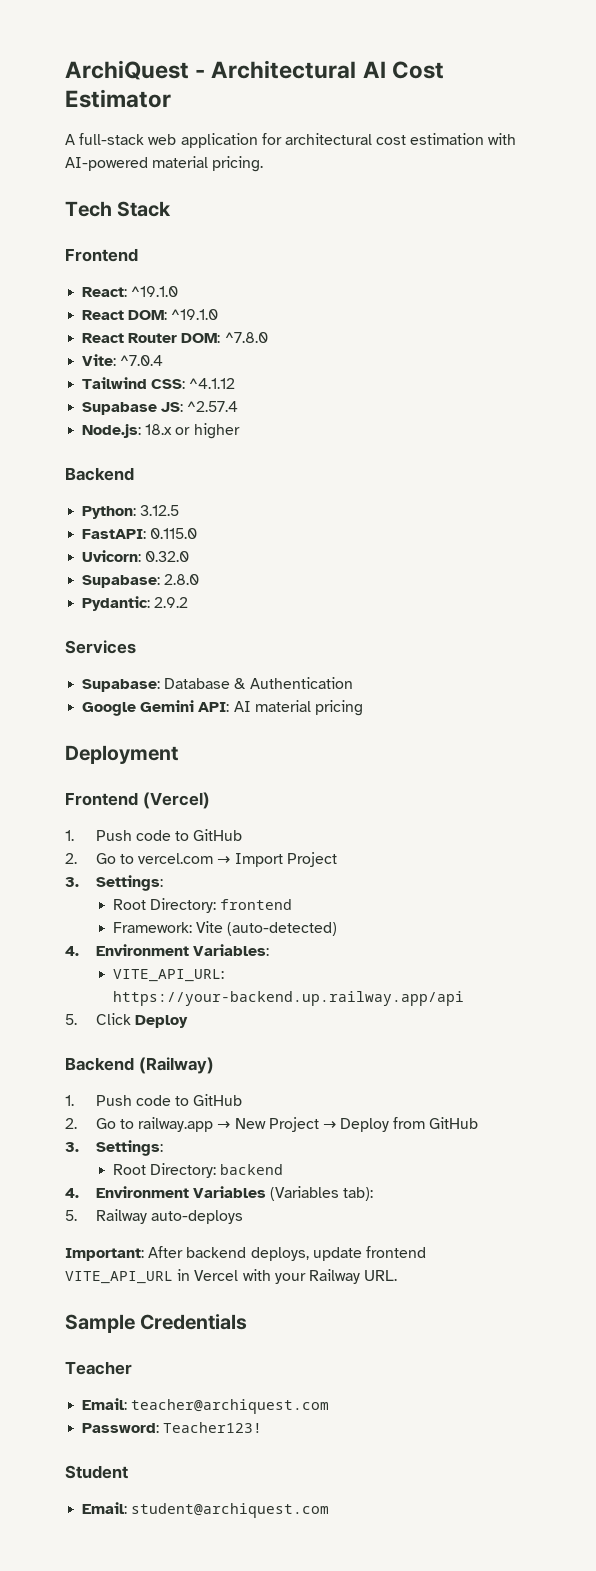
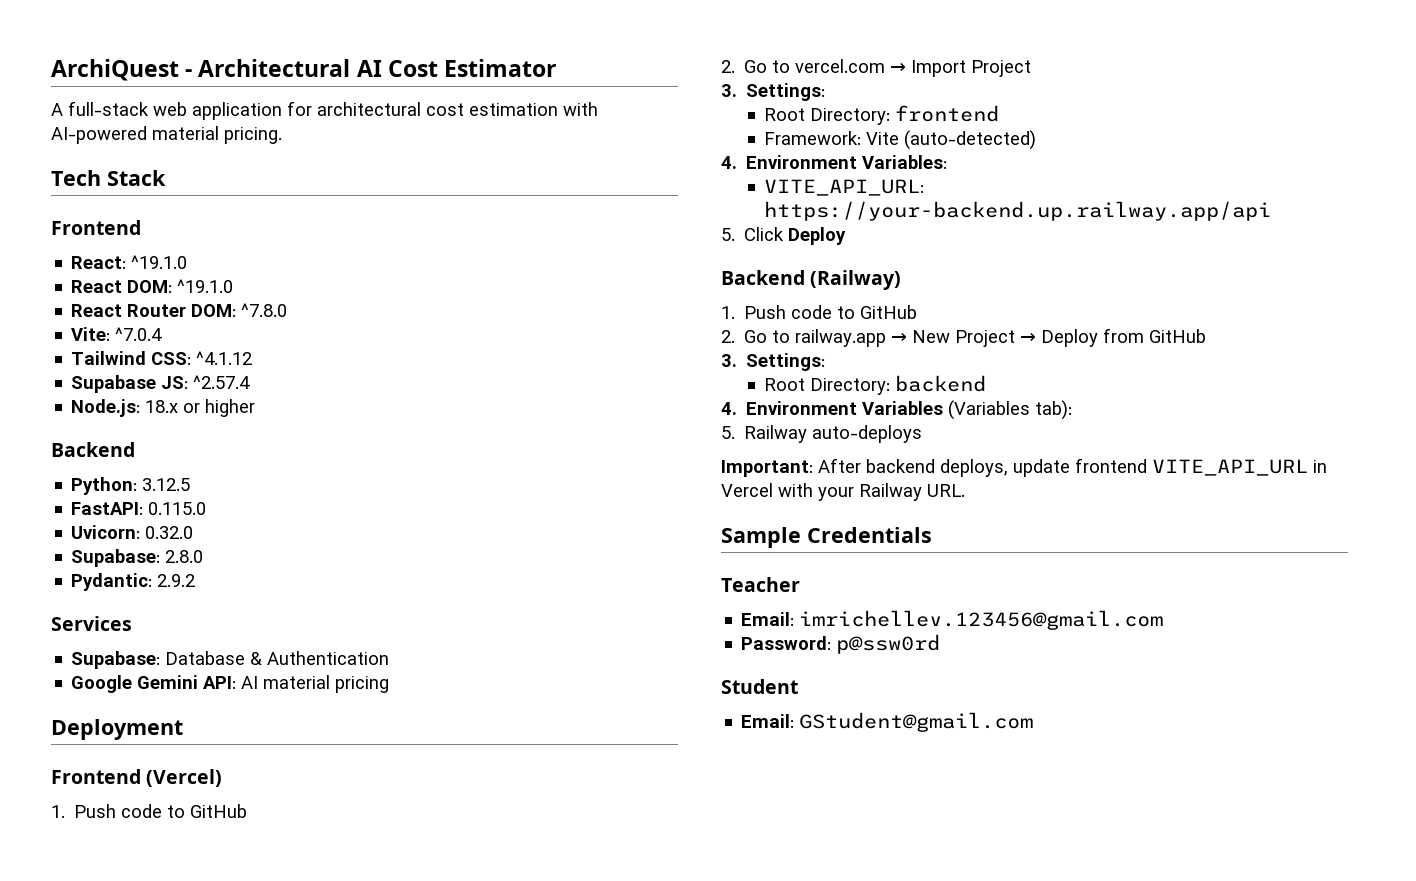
[131,1399,330,1414] teacher@archiquest.com -> [799,610,1164,630] imrichellev.123456@gmail.com
[163,1422,263,1433] Teacher123! -> [836,634,941,654] p@ssw0rd
[131,1503,330,1518] student@archiquest.com -> [799,712,1034,732] GStudent@gmail.com

